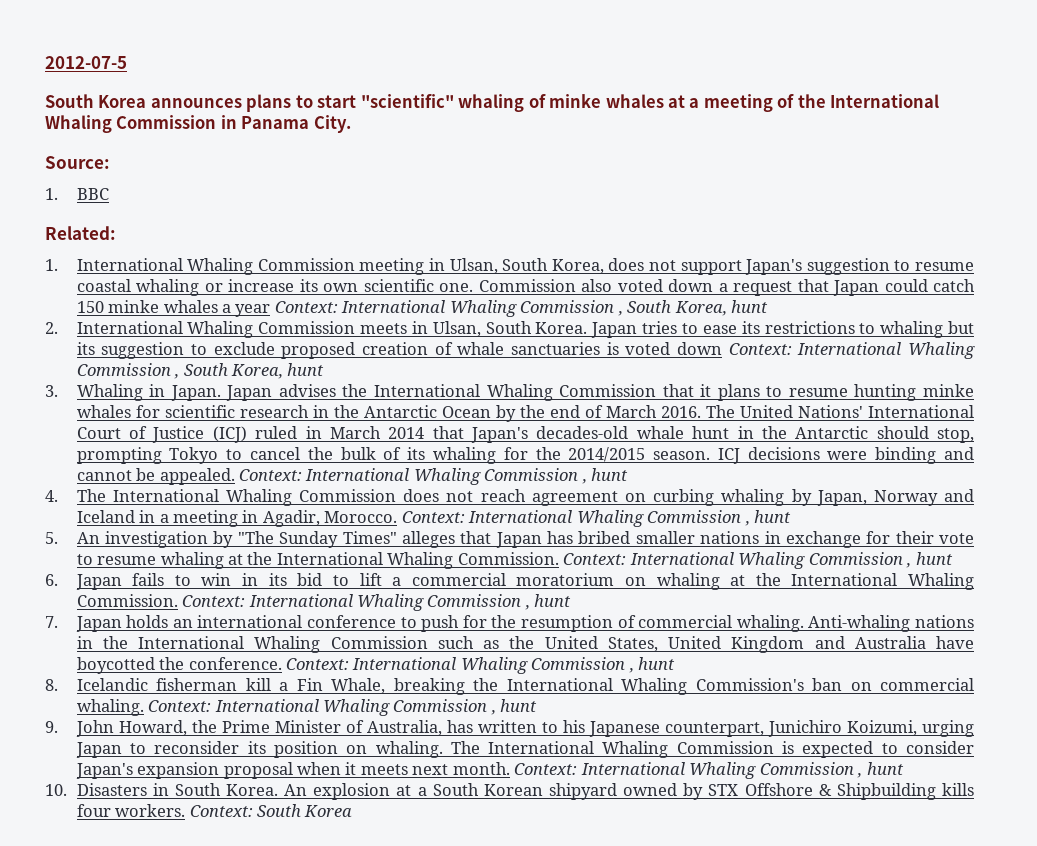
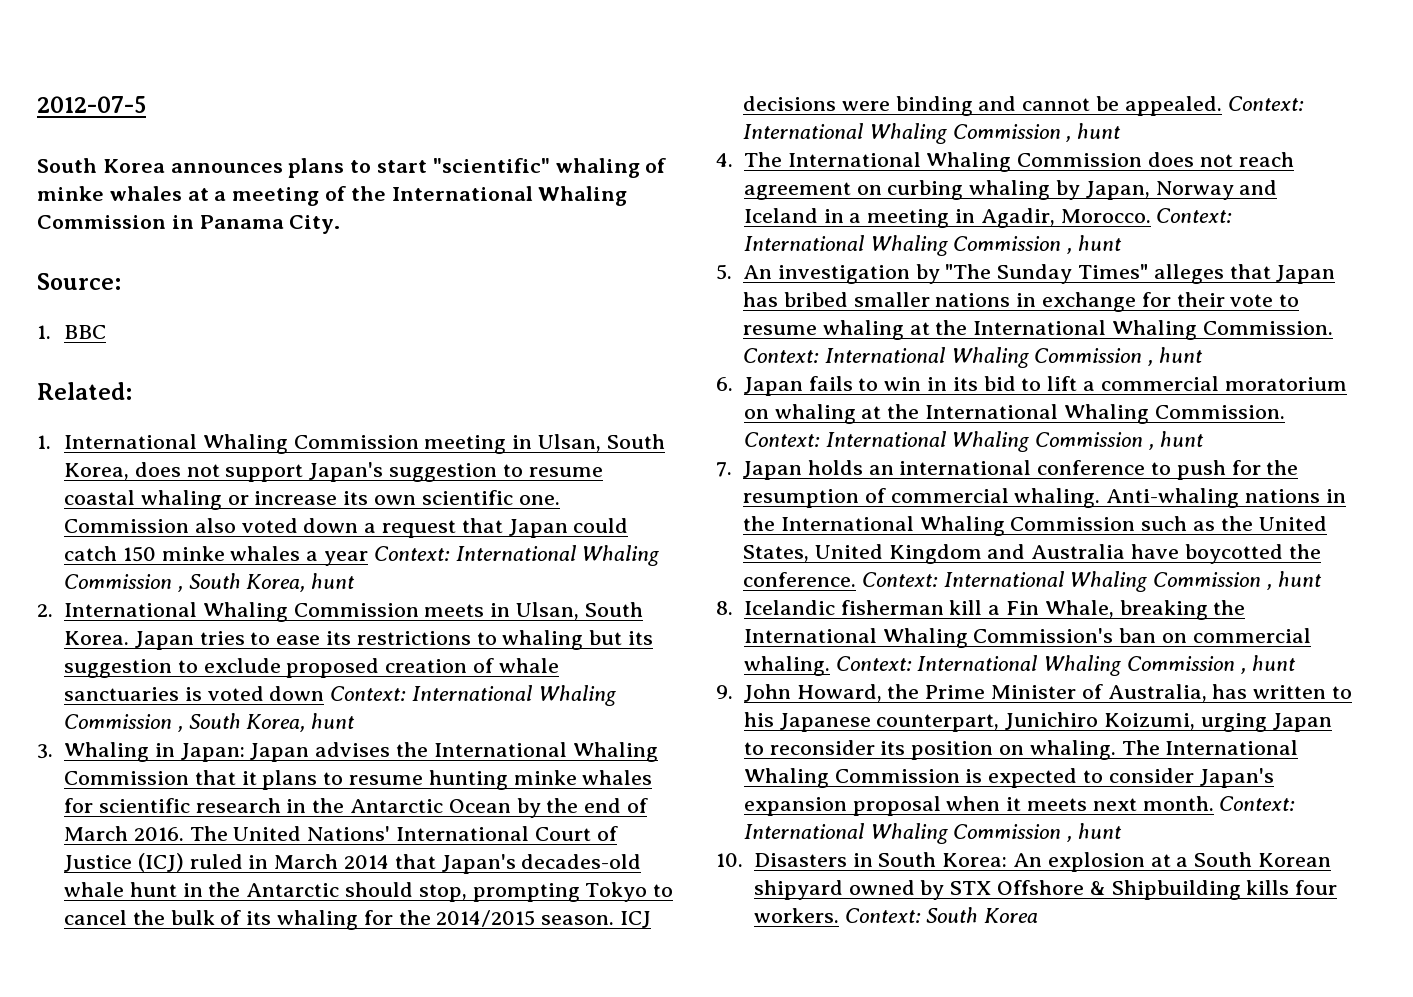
[170,385,221,401] Japan. -> [180,743,245,762] Japan:
[226,784,279,796] Korea. -> [942,853,1008,867] Korea:

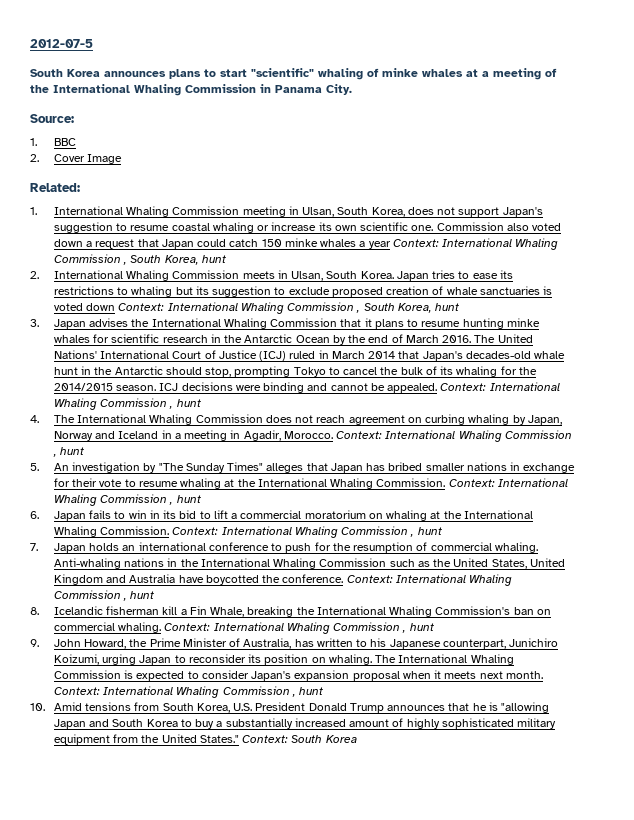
(106, 332) none -> [30,154,123,164] // 2. Cover Image
[63,742,245,762] Whaling in Japan: -> (39, 323) none
[753,852,1331,872] [753,880,1338,900] [753,908,839,923] Disasters in South Korea: An explosion at a South Korean shipyard owned by STX Offshore & Shipbuilding kills four workers. -> [53,702,550,713] [53,718,557,729] [53,734,239,745] Amid tensions from South Korea, U.S. President Donald Trump announces that he is "allowing Japan and South Korea to buy a substantially increased amount of highly sophisticated military equipment from the United States."

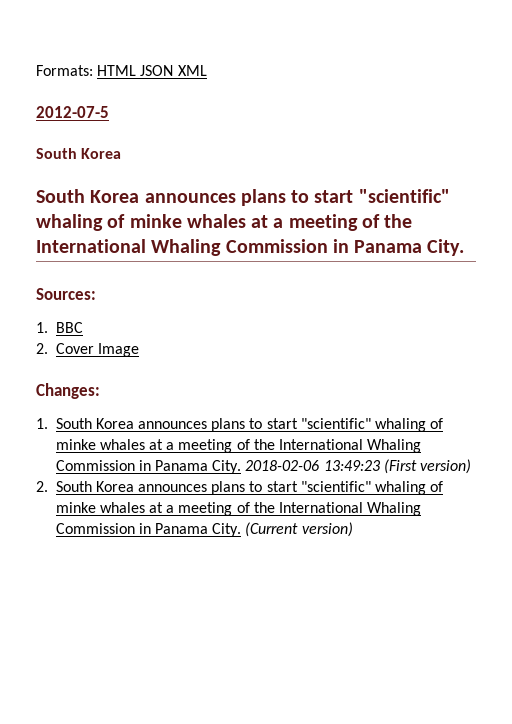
(30, 43) none -> [36,65,207,76] Formats: HTML JSON XML //
(100, 73) none -> [36,189,140,203] // South Korea
[30,114,74,123] Source: -> [36,288,96,300] Sources:
[30,183,80,192] [30,206,543,217] [53,222,562,233] [53,238,559,250] [53,254,226,265] [30,270,513,281] [53,286,553,297] [53,302,460,314] [30,318,540,329] [53,334,533,345] [53,350,566,361] [53,366,537,377] [53,382,560,393] [53,398,201,410] [30,414,562,425] [53,430,572,442] [52,447,85,457] [30,462,576,473] [53,478,568,489] [53,494,201,506] [30,510,533,521] [53,526,442,538] [30,542,538,553] [53,558,565,569] [53,574,513,586] [53,590,155,601] [30,606,551,617] [53,622,434,634] [30,638,559,649] [53,654,514,665] [53,670,543,681] [53,686,324,698] [30,702,550,713] [53,718,557,729] [53,734,357,745] Related: // 1. International Whaling Commission meeting in Ulsan, South Korea, does not support Japan's suggestion to resume coastal whaling or increase its own scientific one. Commission also voted down a request that Japan could catch 150 minke whales a year Context: International Whaling Commission , South Korea, hunt // 2. International Whaling Commission meets in Ulsan, South Korea. Japan tries to ease its restrictions to whaling but its suggestion to exclude proposed creation of whale sanctuaries is voted down Context: International Whaling Commission , South Korea, hunt // 3. Japan advises the International Whaling Commission that it plans to resume hunting minke whales for scientific research in the Antarctic Ocean by the end of March 2016. The United Nations' International Court of Justice (ICJ) ruled in March 2014 that Japan's decades-old whale hunt in the Antarctic should stop, prompting Tokyo to cancel the bulk of its whaling for the 2014/2015 season. ICJ decisions were binding and cannot be appealed. Context: International Whaling Commission , hunt // 4. The International Whaling Commission does not reach agreement on curbing whaling by Japan, Norway and Iceland in a meeting in Agadir, Morocco. Context: International Whaling Commission , hunt // 5. An investigation by "The Sunday Times" alleges that Japan has bribed smaller nations in exchange for their vote to resume whaling at the International Whaling Commission. Context: International Whaling Commission , hunt // 6. Japan fails to win in its bid to lift a commercial moratorium on whaling at the International Whaling Commission. Context: International Whaling Commission , hunt // 7. Japan holds an international conference to push for the resumption of commercial whaling. Anti-whaling nations in the International Whaling Commission such as the United States, United Kingdom and Australia have boycotted the conference. Context: International Whaling Commission , hunt // 8. Icelandic fisherman kill a Fin Whale, breaking the International Whaling Commission's ban on commercial whaling. Context: International Whaling Commission , hunt // 9. John Howard, the Prime Minister of Australia, has written to his Japanese counterpart, Junichiro Koizumi, urging Japan to reconsider its position on whaling. The International Whaling Commission is expected to consider Japan's expansion proposal when it meets next month. Context: International Whaling Commission , hunt // 10. Amid tensions from South Korea, U.S. President Donald Trump announces that he is "allowing Japan and South Korea to buy a substantially increased amount of highly sophisticated military equipment from the United States." Context: South Korea -> [36,383,100,399] [36,418,444,432] [55,439,422,453] [55,459,472,474] [36,481,444,495] [55,502,422,516] [55,522,353,537] Changes: // 1. South Korea announces plans to start "scientific" whaling of minke whales at a meeting of the International Whaling Commission in Panama City. 2018-02-06 13:49:23 (First version) // 2. South Korea announces plans to start "scientific" whaling of minke whales at a meeting of the International Whaling Commission in Panama City. (Current version)

